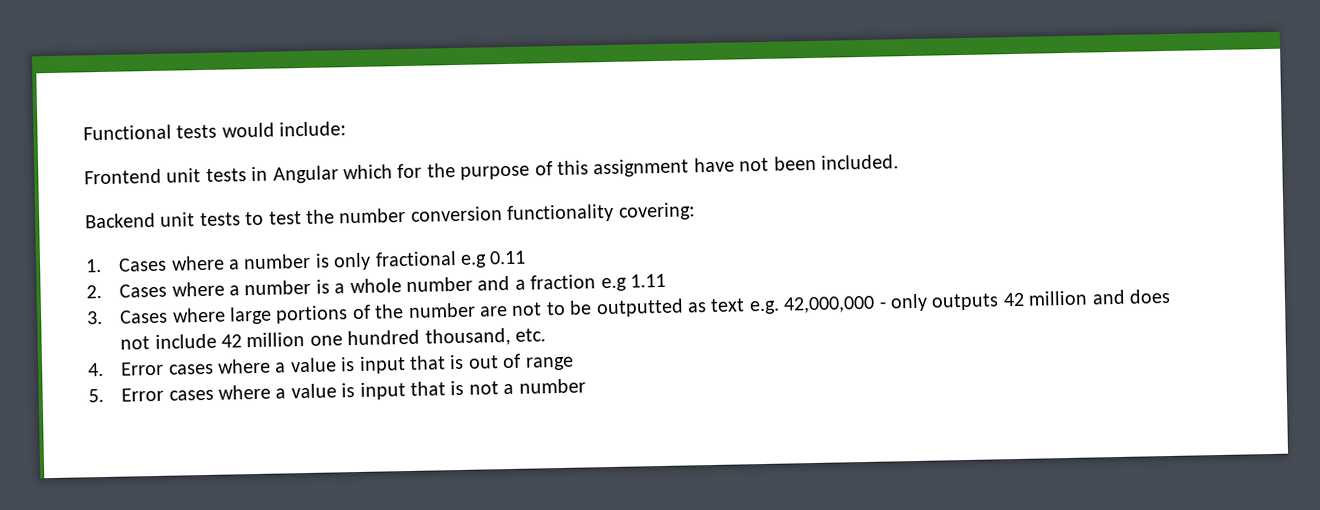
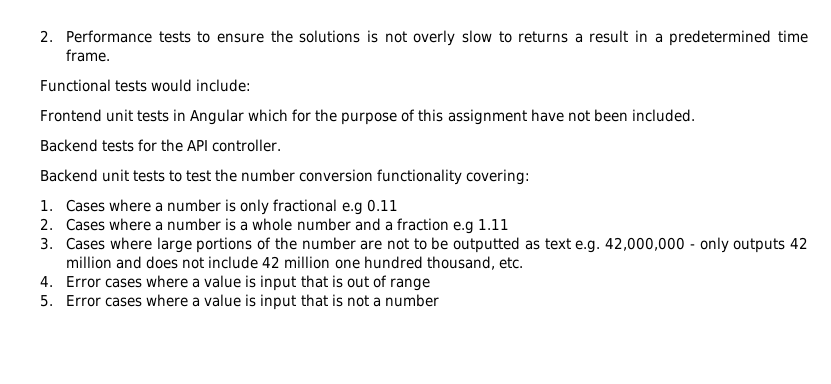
(83, 132) none -> [40,30,808,46] [66,49,111,62] 2. Performance tests to ensure the solutions is not overly slow to returns a result in a predetermined time frame. //
(899, 162) none -> [40,139,282,152] // Backend tests for the API controller.

